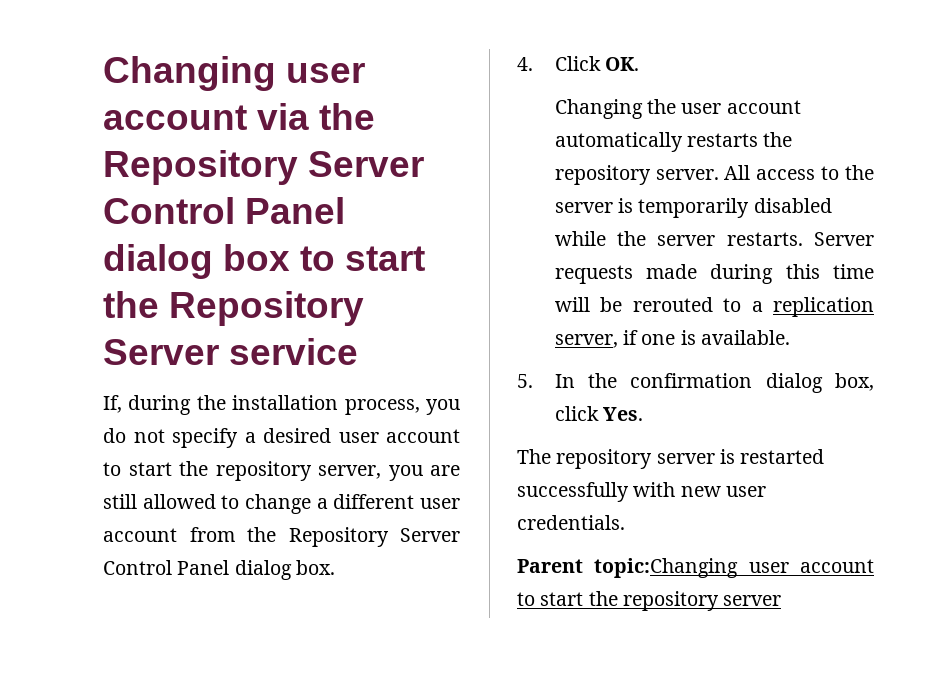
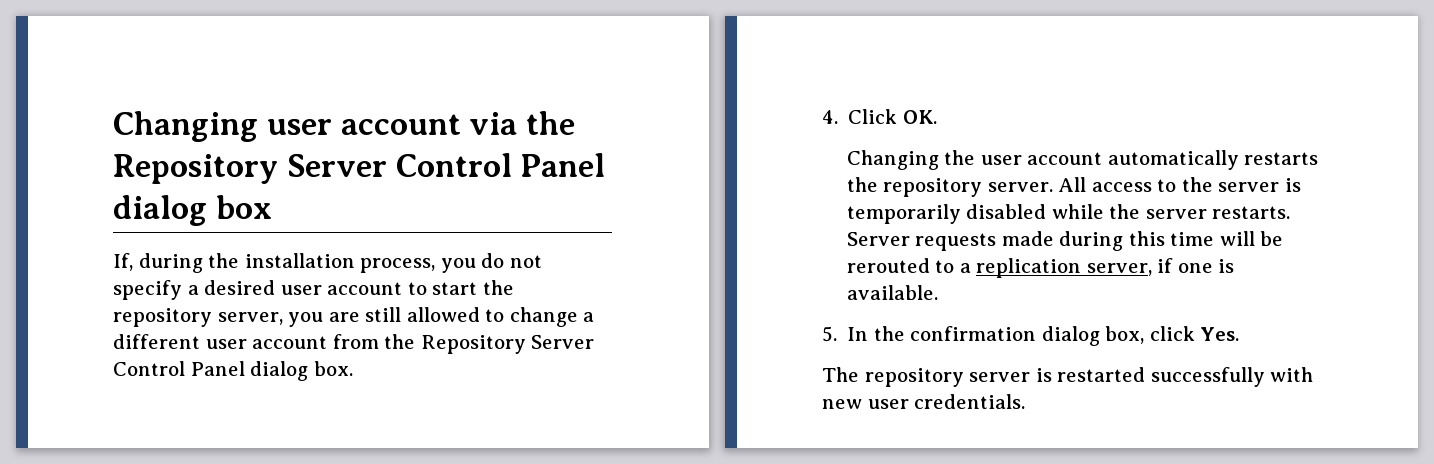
[300,246,425,271] [103,291,364,326] [103,338,358,365] to start the Repository Server service -> (272, 207) none
[517,558,874,578] [517,591,782,611] // Parent topic:Changing user account to start the repository server -> (1026, 401) none

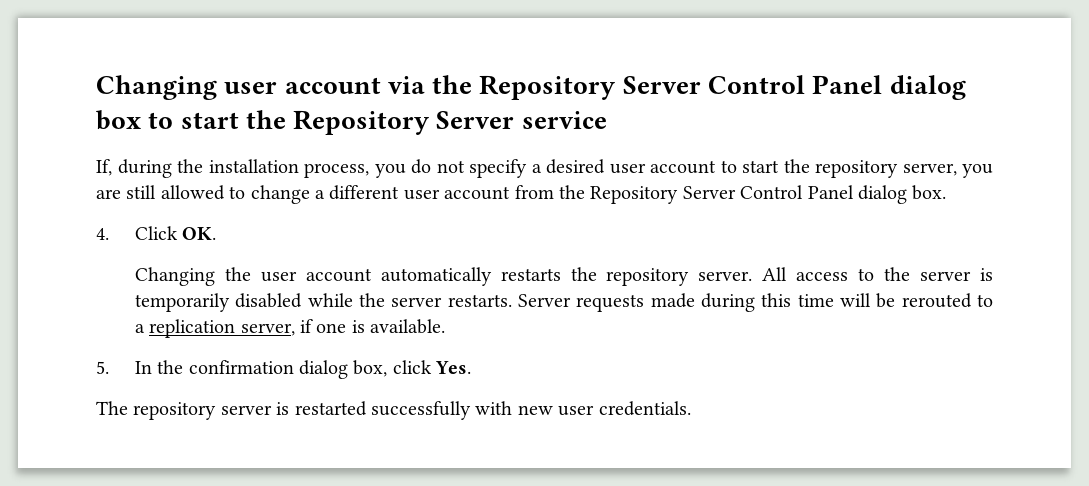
(272, 207) none -> [148,110,607,135] to start the Repository Server service

